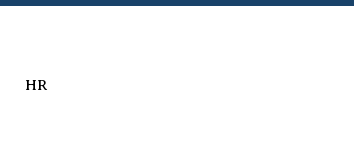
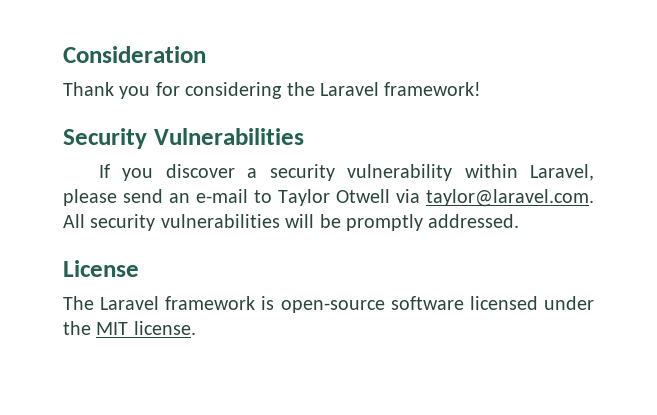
[25,80,48,90] HR -> [63,46,206,63] [63,82,482,99] [63,128,304,149] [98,164,594,181] [63,189,594,207] [63,214,520,231] [63,260,139,277] [63,296,594,313] [63,321,196,335] Consideration // Thank you for considering the Laravel framework! // Security Vulnerabilities // If you discover a security vulnerability within Laravel, please send an e-mail to Taylor Otwell via taylor@laravel.com. All security vulnerabilities will be promptly addressed. // License // The Laravel framework is open-source software licensed under the MIT license.

